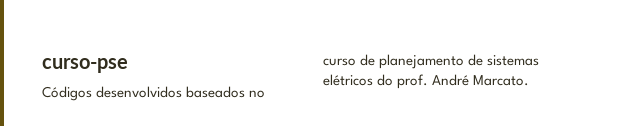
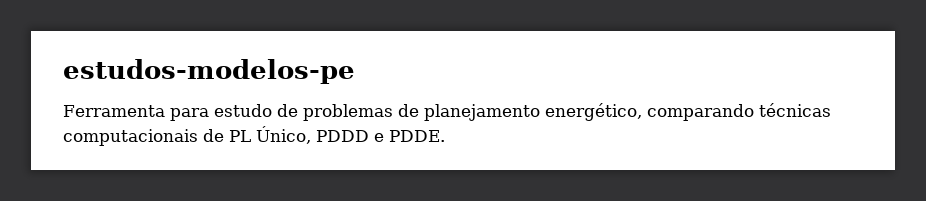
[42,58,128,73] [42,86,266,101] [323,54,540,69] [323,74,530,89] curso-pse // Códigos desenvolvidos baseados no curso de planejamento de sistemas elétricos do prof. André Marcato. -> [63,59,355,84] [63,103,831,121] [63,126,445,146] estudos-modelos-pe // Ferramenta para estudo de problemas de planejamento energético, comparando técnicas computacionais de PL Único, PDDD e PDDE.

